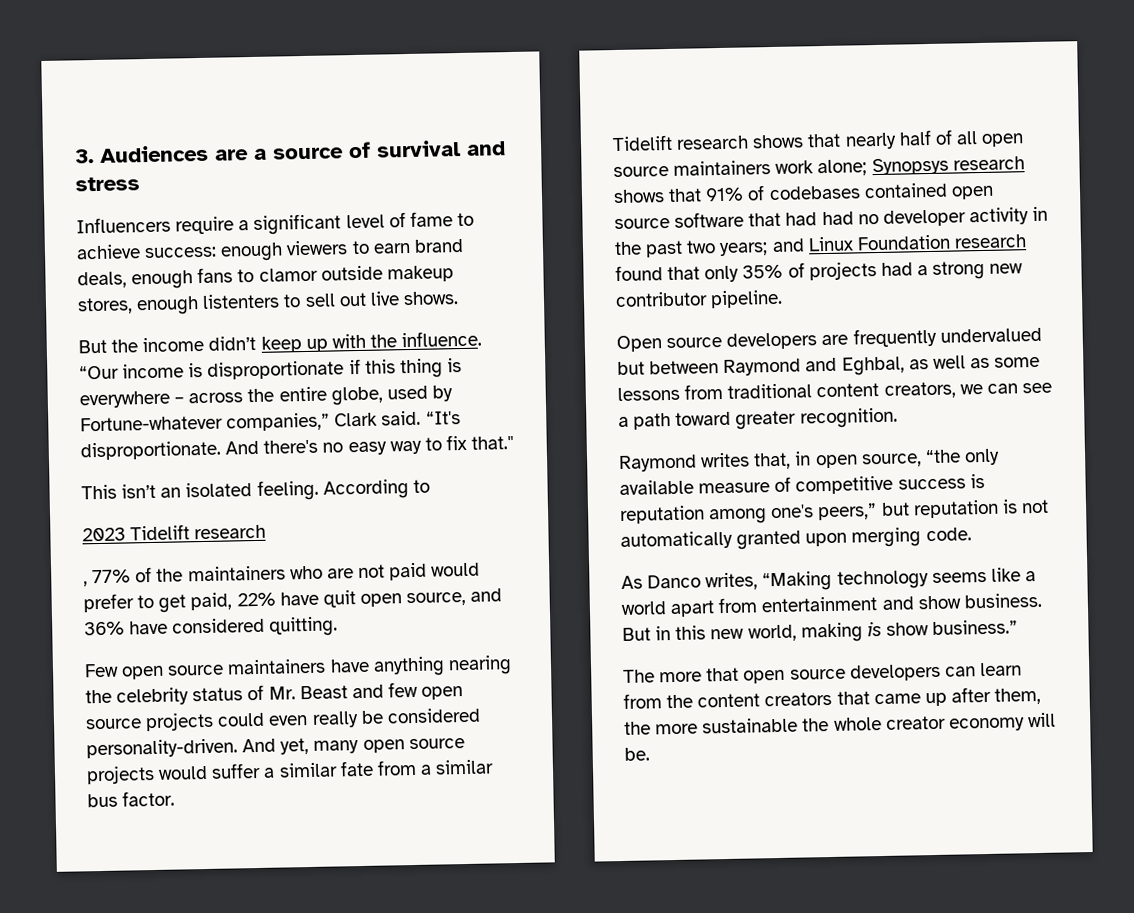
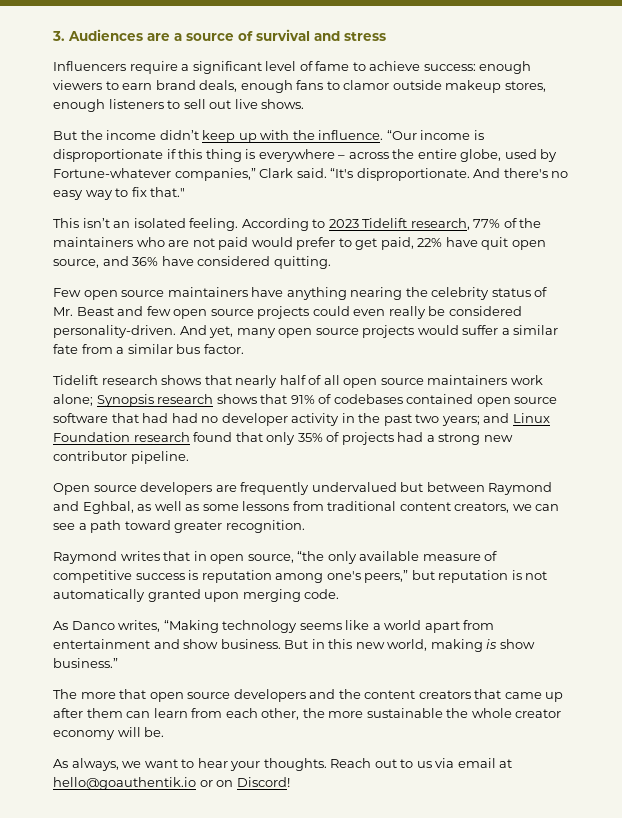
[202,293,281,309] listenters -> [108,99,164,109] listeners
(430, 486) // -> (326, 223) none
[194,524,267,540] [83,581,88,587] research // , -> [410,218,470,230] research,
[871,157,949,176] Synopsys -> [96,394,154,407] Synopsis
[753,452,792,470] that, -> [163,551,191,561] that
[944,662,1022,677] [623,693,662,709] can learn from -> [309,689,336,699] and
[994,687,1042,705] them, -> [86,708,300,720] them can learn from each other,
(650, 754) none -> [53,758,513,771] [53,777,290,790] // As always, we want to hear your thoughts. Reach out to us via email at hello@goauthentik.io or on Discord!

